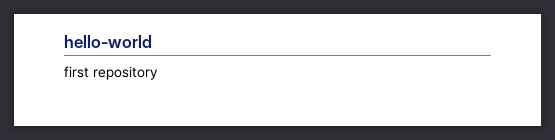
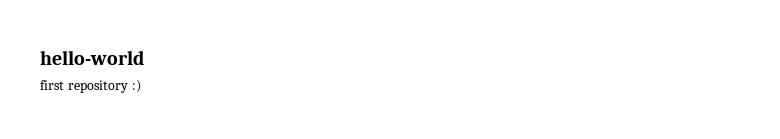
(158, 73) none -> [131,80,141,93] :)

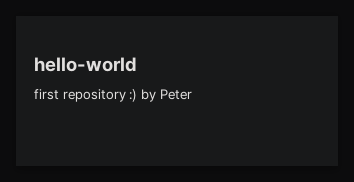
(141, 86) none -> [140,89,192,102] by Peter

